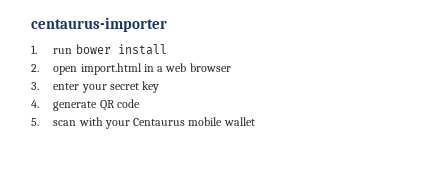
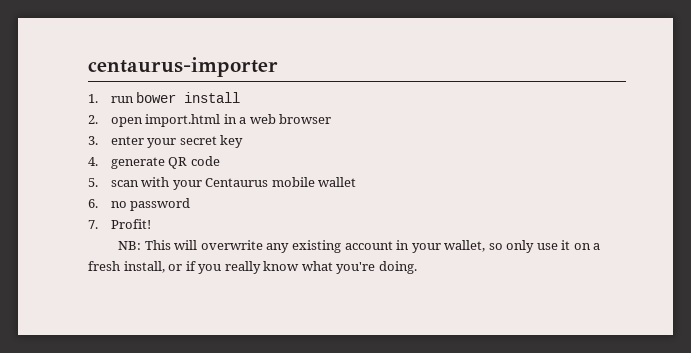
(255, 121) none -> [88,198,191,211] [88,219,151,229] [118,240,601,253] [88,261,417,274] // 6. no password // 7. Profit! // NB: This will overwrite any existing account in your wallet, so only use it on a fresh install, or if you really know what you're doing.

